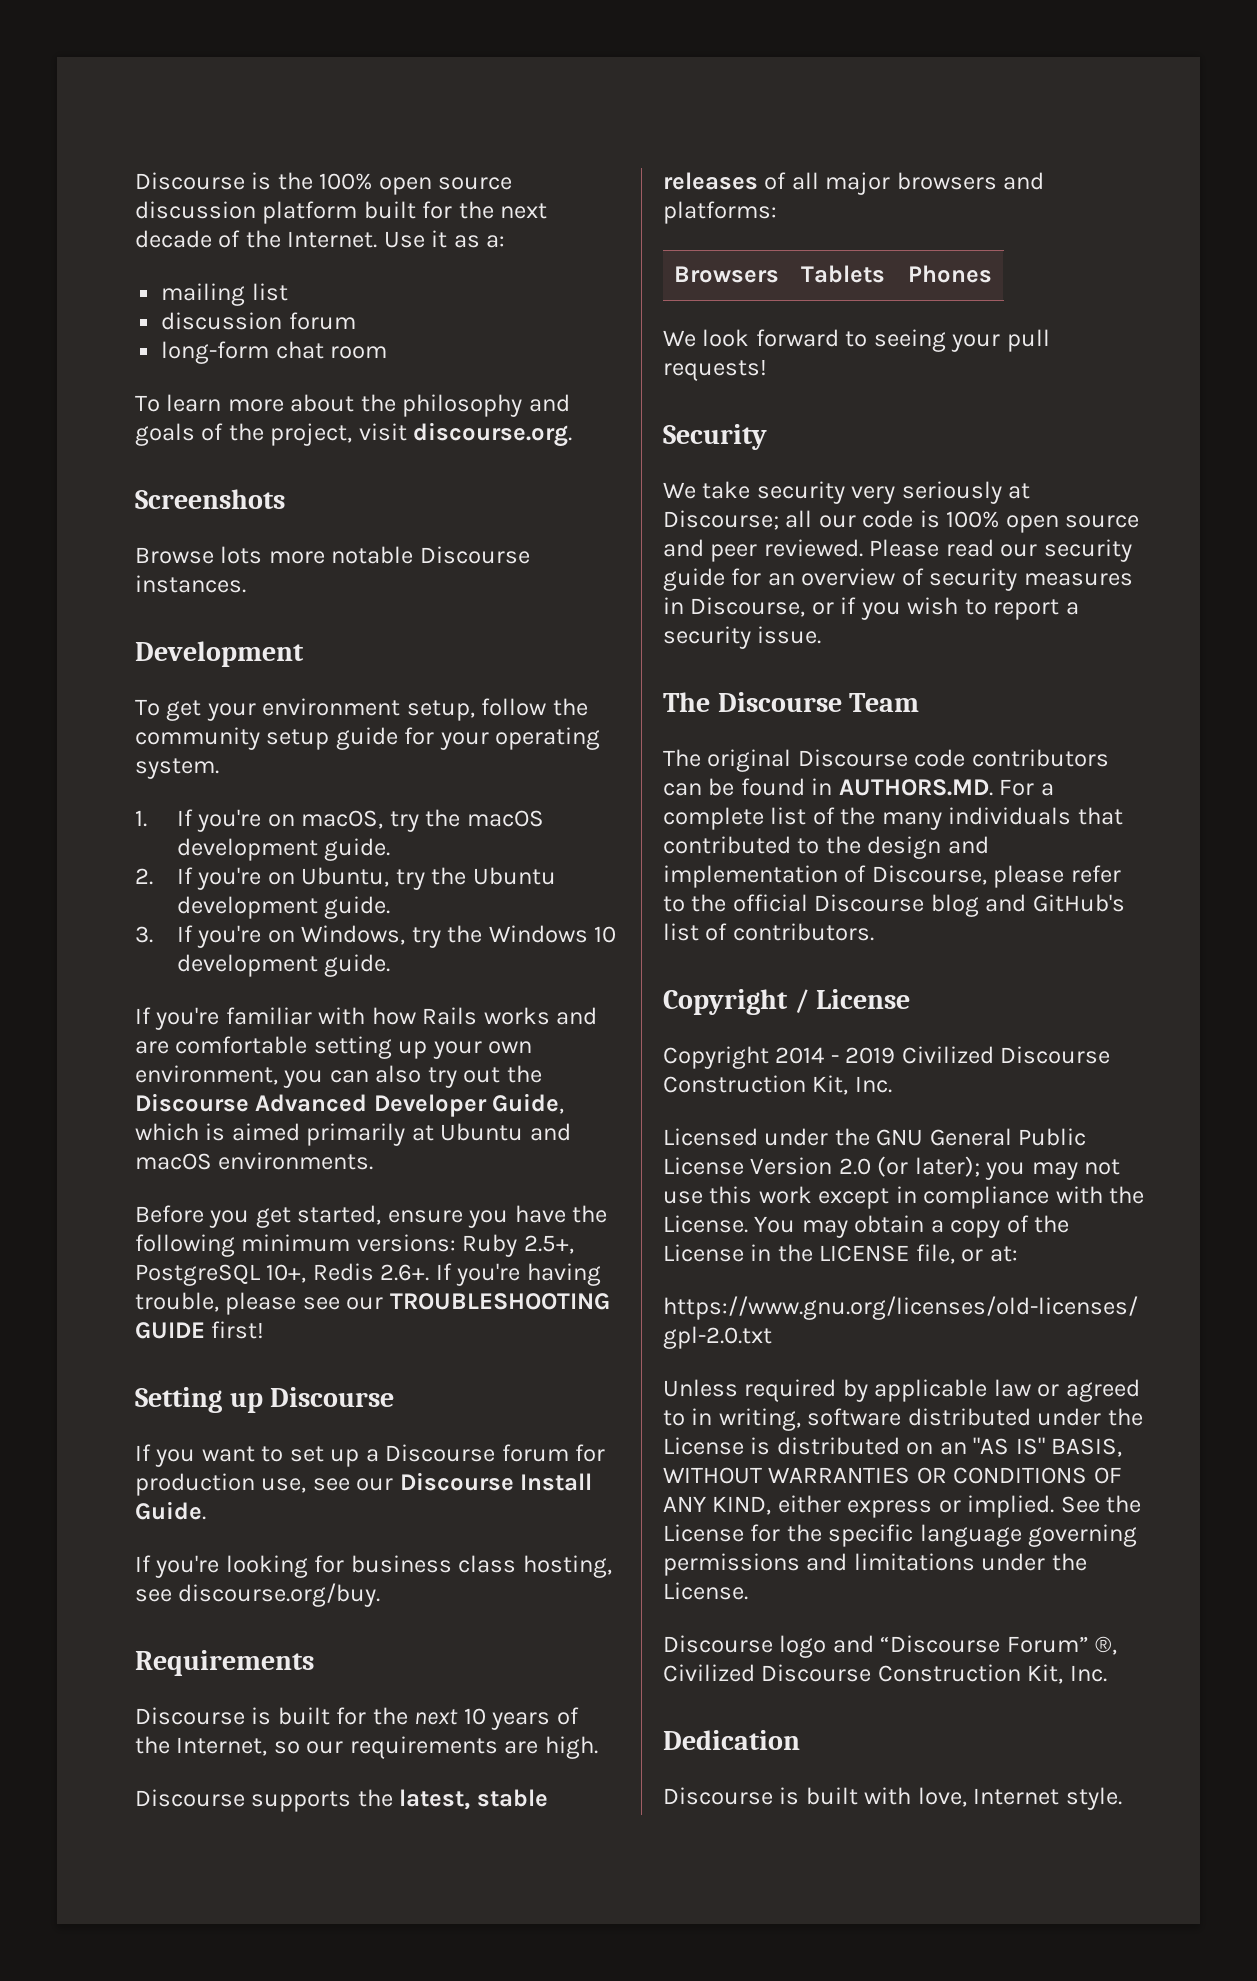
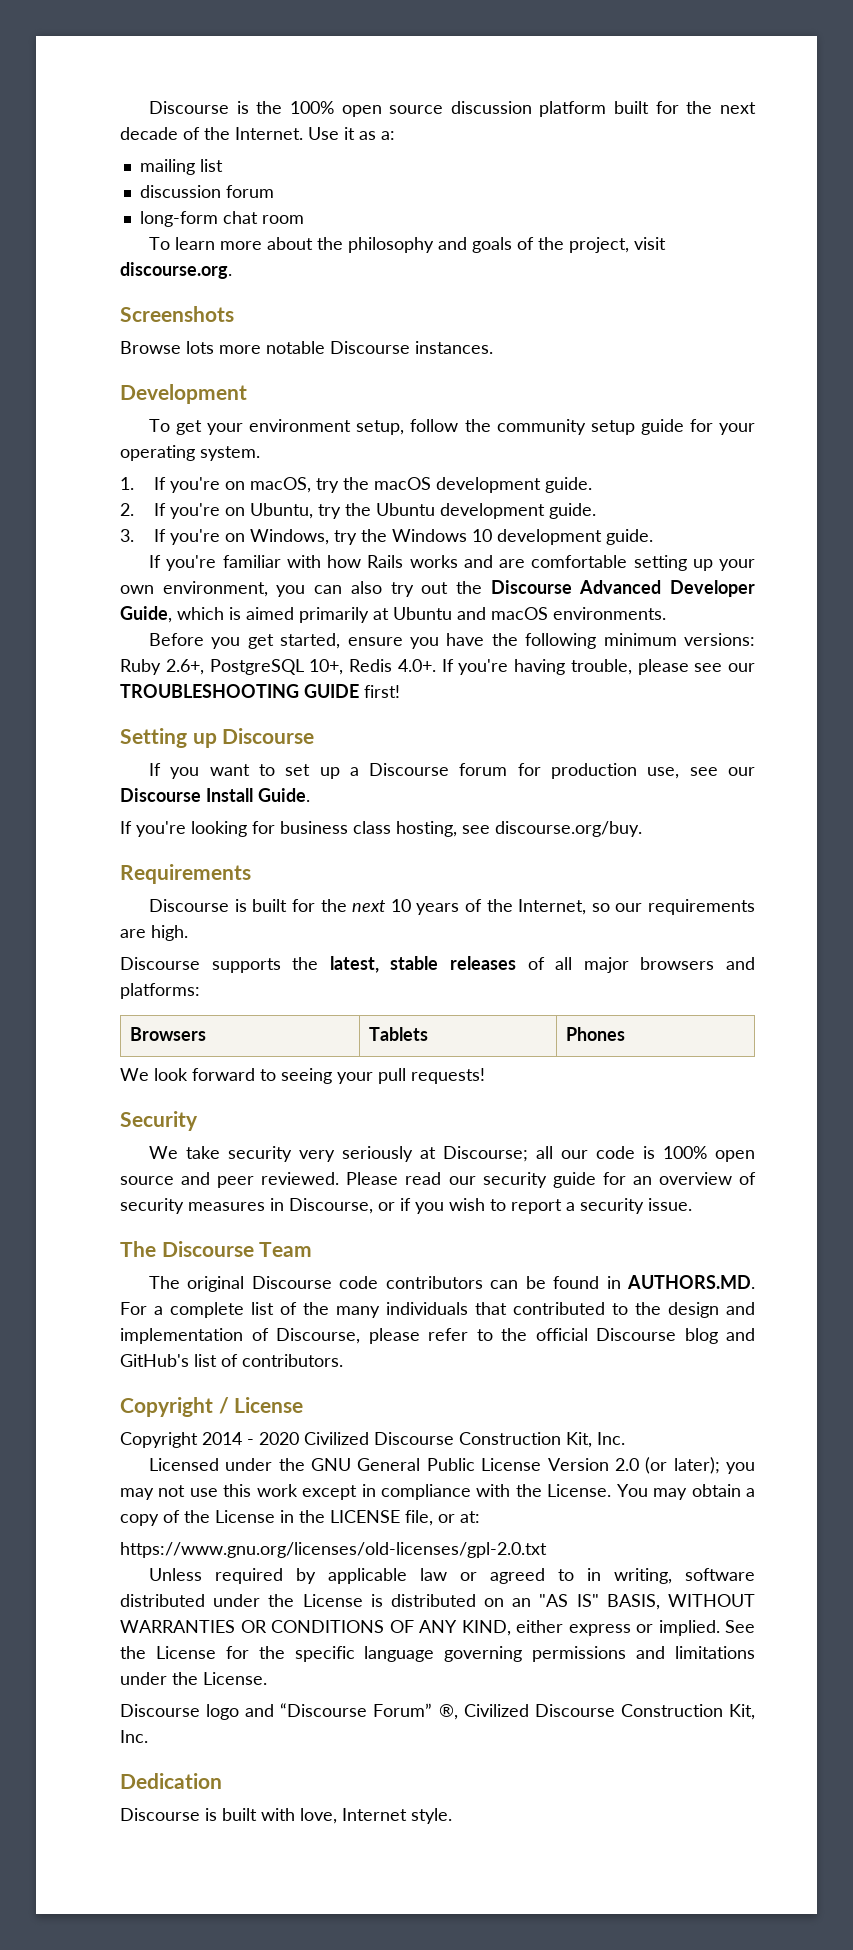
[523,1235,574,1254] 2.5+, -> [165,659,204,675] 2.6+,
[380,1264,430,1281] 2.6+. -> [397,659,436,672] 4.0+.
[845,1047,896,1064] 2019 -> [259,1432,299,1445] 2020

